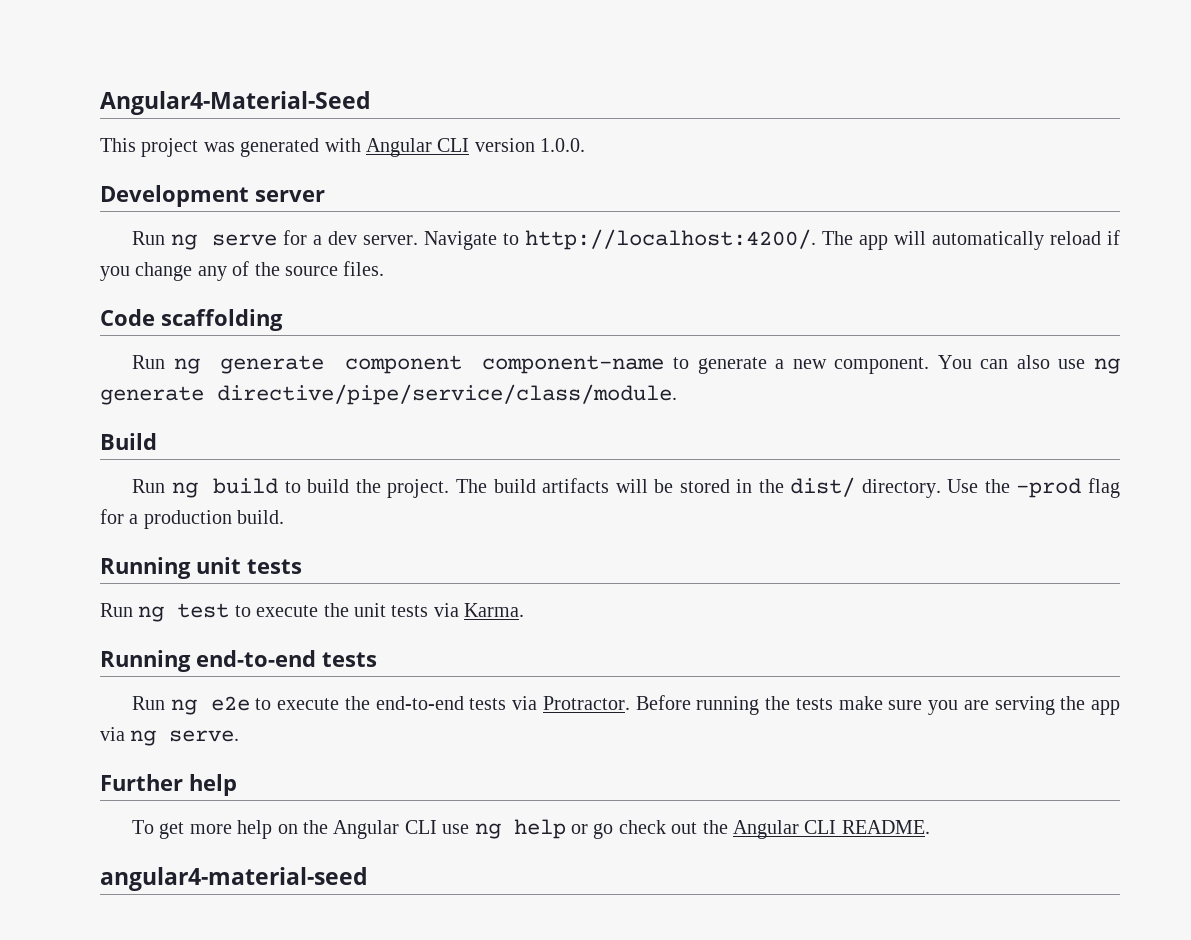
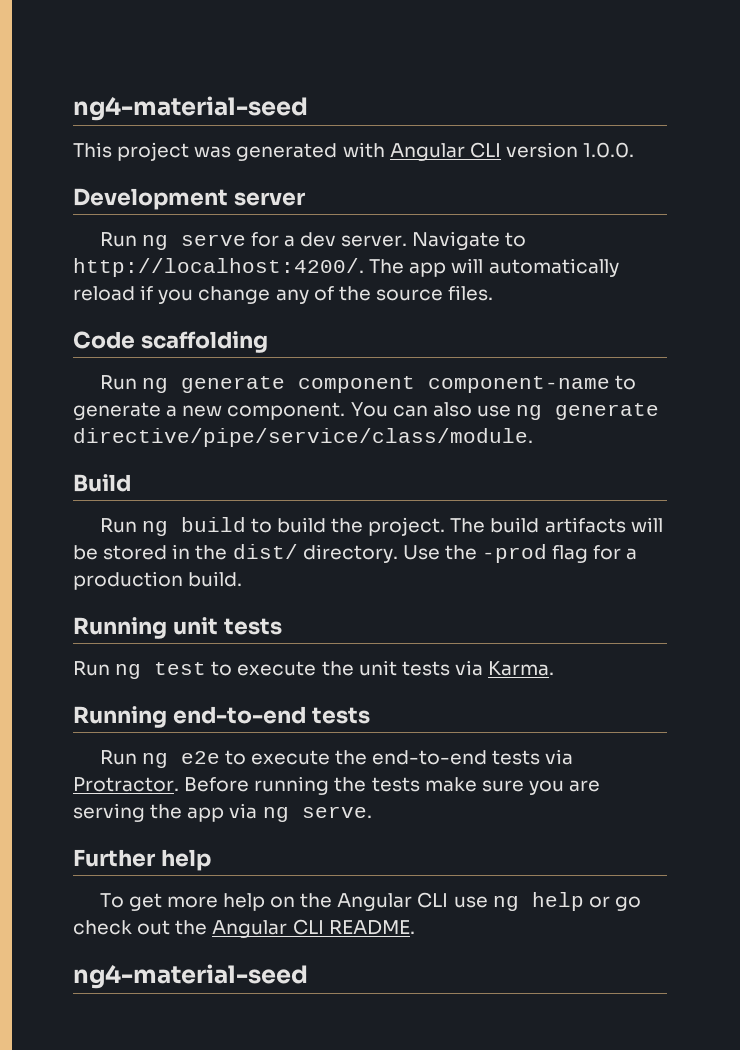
[100,91,371,115] Angular4-Material-Seed -> [73,96,308,121] ng4-material-seed
[100,867,368,891] angular4-material-seed -> [73,964,308,989] ng4-material-seed

